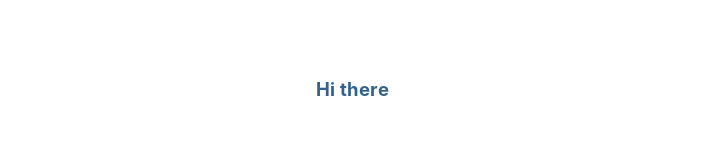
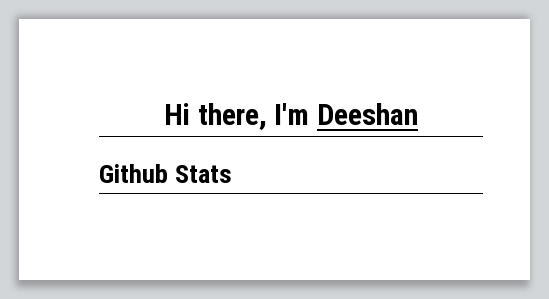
[339,82,389,96] there -> [197,103,419,130] [99,164,233,183] there, I'm Deeshan // Github Stats

